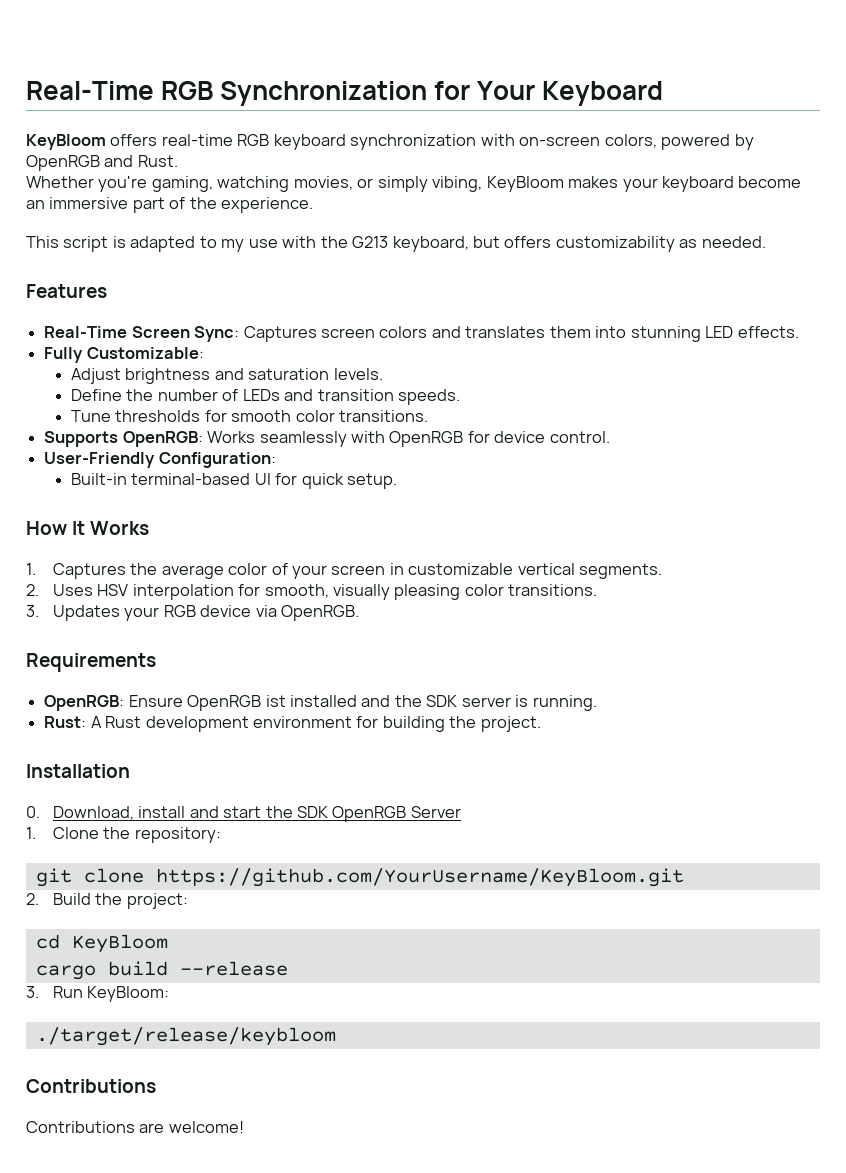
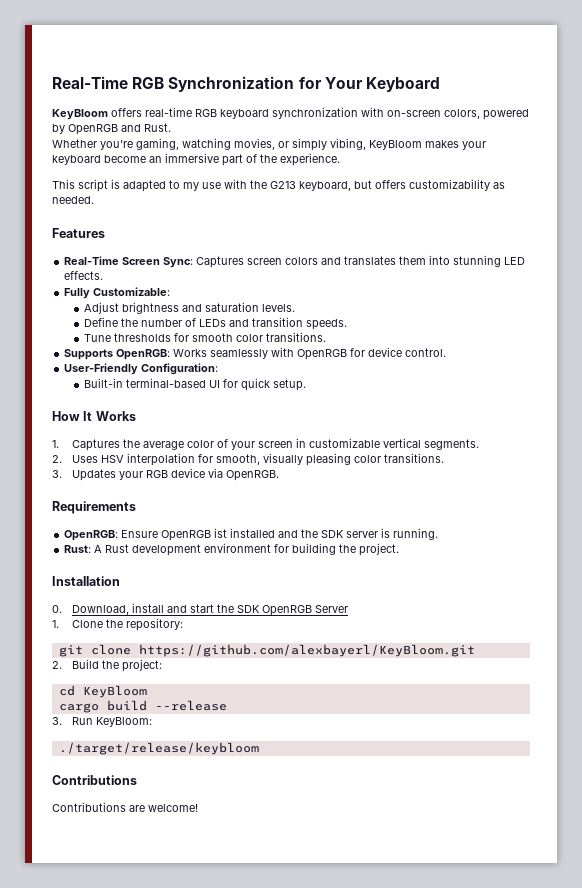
[155,868,684,887] https://github.com/YourUsername/KeyBloom.git -> [138,644,475,657] https://github.com/alexbayerl/KeyBloom.git

